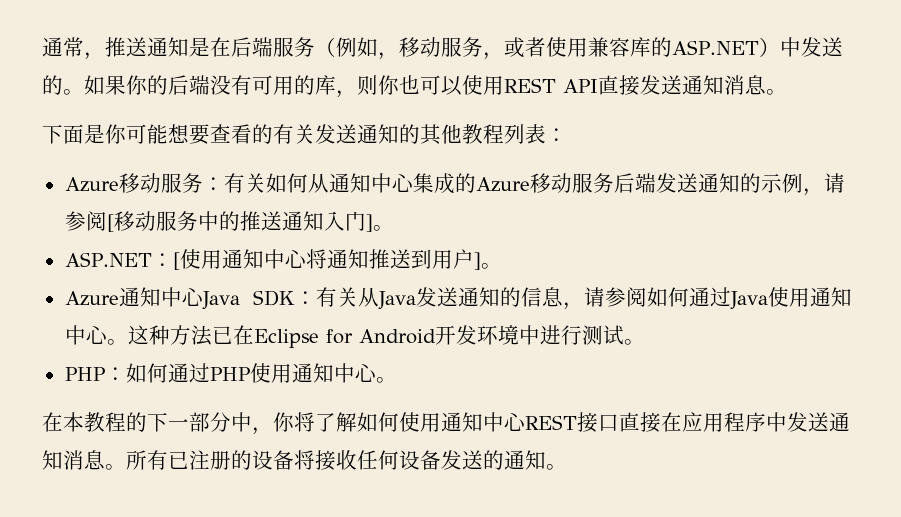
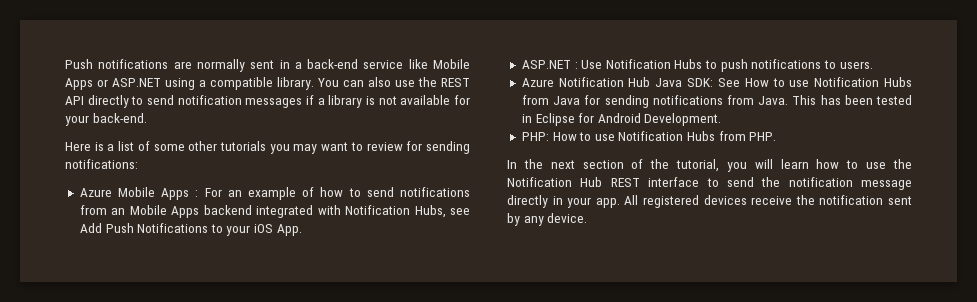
[42,37,843,60] [42,75,787,98] [42,124,567,145] [64,173,845,196] [64,211,394,232] [64,249,502,270] [64,287,852,310] [64,325,645,348] [64,363,397,383] [42,412,850,435] [42,450,567,471] 通常，推送通知是在后端服务（例如，移动服务，或者使用兼容库的ASP.NET）中发送的。如果你的后端没有可用的库，则你也可以使用REST API直接发送通知消息。 // 下面是你可能想要查看的有关发送通知的其他教程列表： // Azure移动服务：有关如何从通知中心集成的Azure移动服务后端发送通知的示例，请参阅[移动服务中的推送通知入门]。 // ASP.NET：[使用通知中心将通知推送到用户]。 // Azure通知中心Java SDK：有关从Java发送通知的信息，请参阅如何通过Java使用通知中心。这种方法已在Eclipse for Android开发环境中进行测试。 // PHP：如何通过PHP使用通知中心。 // 在本教程的下一部分中，你将了解如何使用通知中心REST接口直接在应用程序中发送通知消息。所有已注册的设备将接收任何设备发送的通知。 -> [65,59,471,72] [65,77,470,90] [65,95,471,108] [65,113,147,126] [65,141,471,154] [65,159,138,169] [79,187,470,200] [79,205,470,218] [79,223,302,236] [521,59,873,72] [521,77,912,87] [521,95,912,108] [521,113,722,126] [521,131,777,141] [507,159,913,172] [507,177,912,190] [507,195,912,208] [507,213,588,226] Push notifications are normally sent in a back-end service like Mobile Apps or ASP.NET using a compatible library. You can also use the REST API directly to send notification messages if a library is not available for your back-end. // Here is a list of some other tutorials you may want to review for sending notifications: // Azure Mobile Apps : For an example of how to send notifications from an Mobile Apps backend integrated with Notification Hubs, see Add Push Notifications to your iOS App. // ASP.NET : Use Notification Hubs to push notifications to users. // Azure Notification Hub Java SDK: See How to use Notification Hubs from Java for sending notifications from Java. This has been tested in Eclipse for Android Development. // PHP: How to use Notification Hubs from PHP. // In the next section of the tutorial, you will learn how to use the Notification Hub REST interface to send the notification message directly in your app. All registered devices receive the notification sent by any device.

